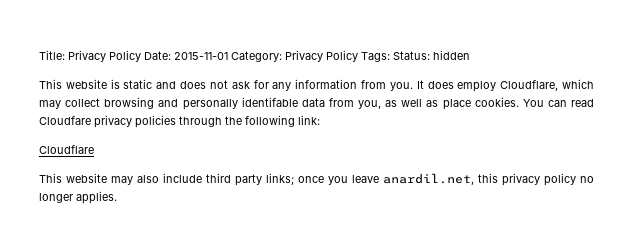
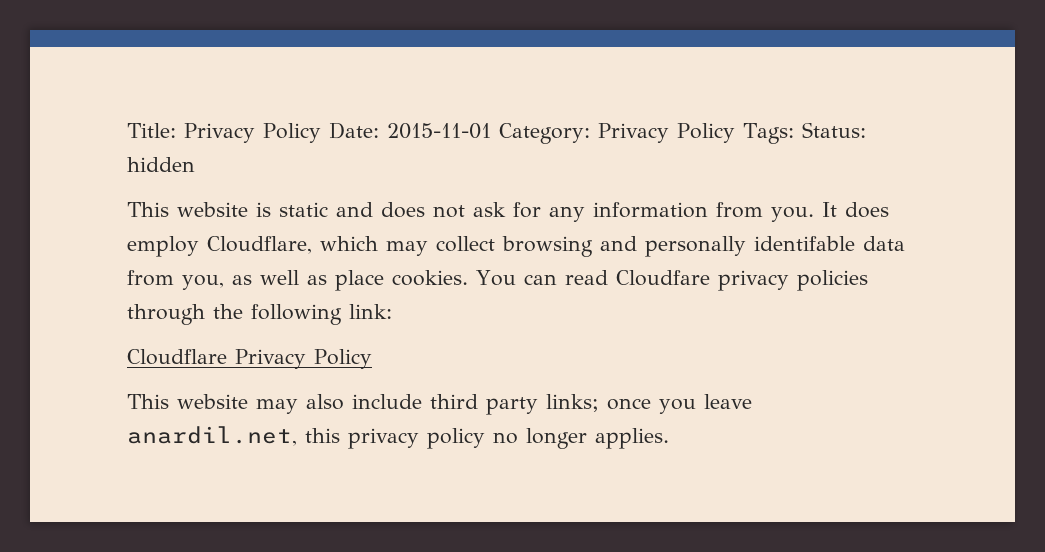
(94, 149) none -> [235,349,372,369] Privacy Policy

